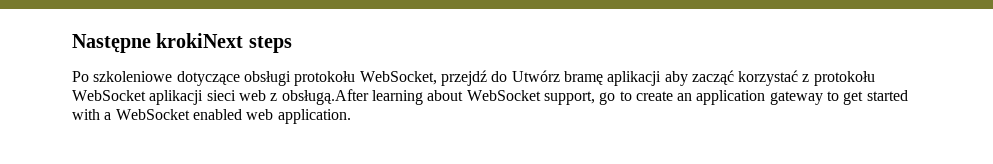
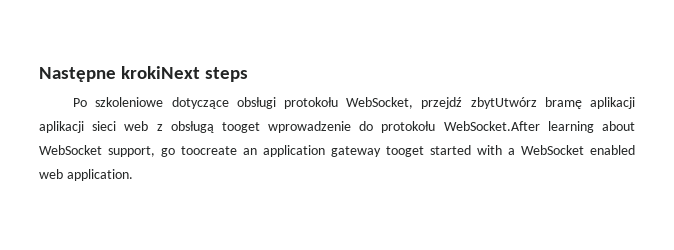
[491,70,875,86] [72,89,369,105] do Utwórz bramę aplikacji aby zacząć korzystać z protokołu WebSocket aplikacji sieci web z obsługą.After -> [470,97,635,109] [39,121,540,133] zbytUtwórz bramę aplikacji aplikacji sieci web z obsługą tooget wprowadzenie do protokołu WebSocket.After
[619,91,673,101] to create -> [181,146,237,155] toocreate
[827,91,864,105] to get -> [386,146,424,157] tooget

